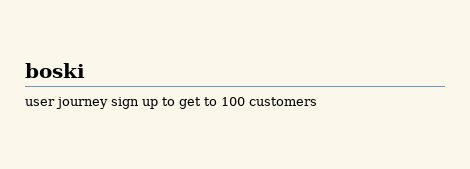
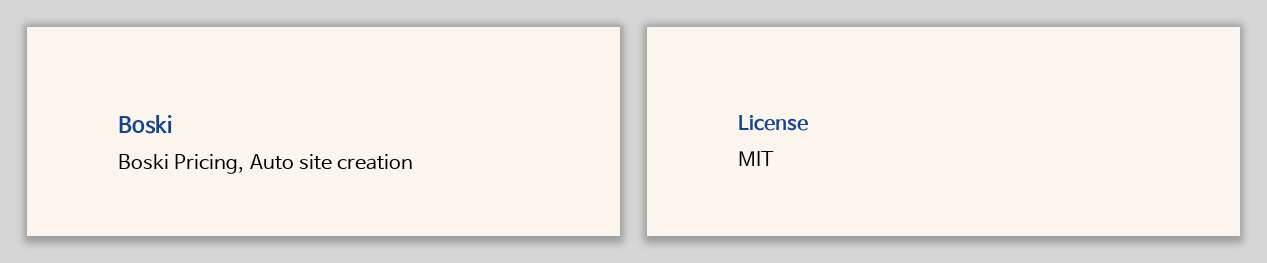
[25,63,85,78] [25,97,317,109] boski // user journey sign up to get to 100 customers -> [118,115,172,134] [118,154,414,174] [738,115,808,131] [738,151,774,166] Boski // Boski Pricing, Auto site creation // License // MIT

